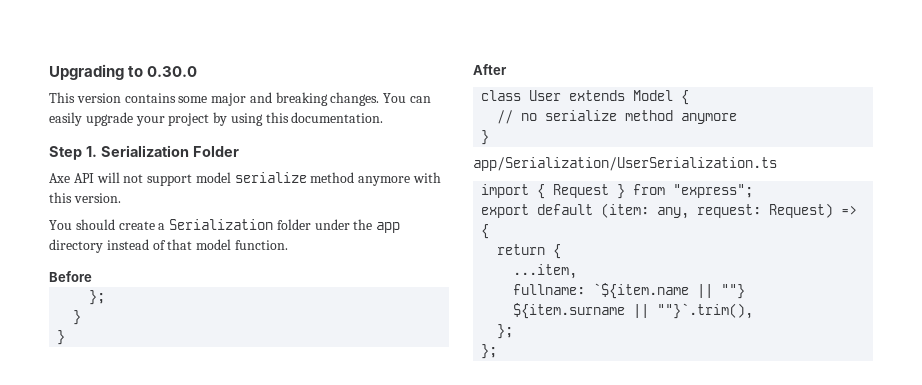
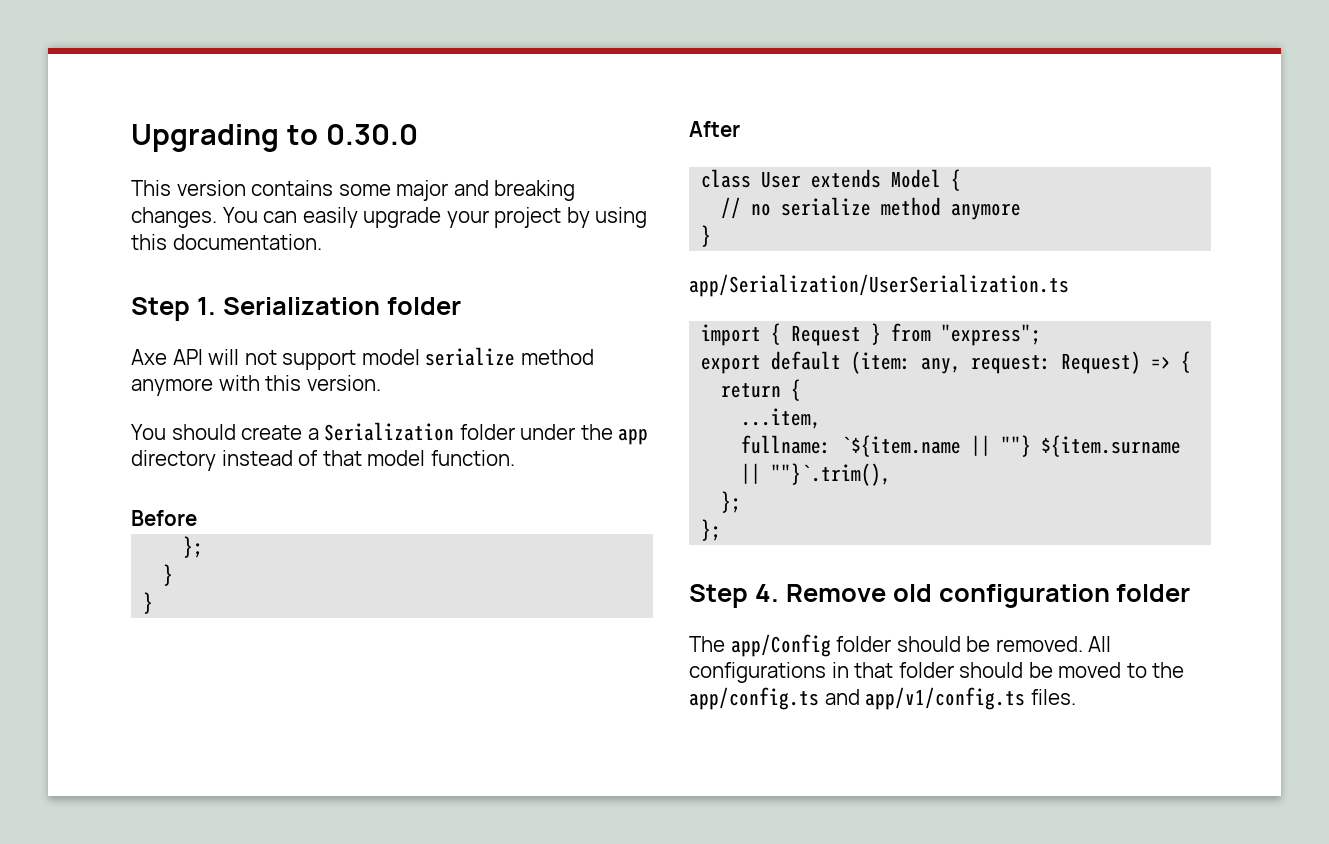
[192,146,239,157] Folder -> [386,297,461,315] folder
(498, 351) none -> [689,584,1191,608] [689,634,1112,657] [689,662,1185,683] [689,687,1076,710] // Step 4. Remove old configuration folder // The app/Config folder should be removed. All configurations in that folder should be moved to the app/config.ts and app/v1/config.ts files.

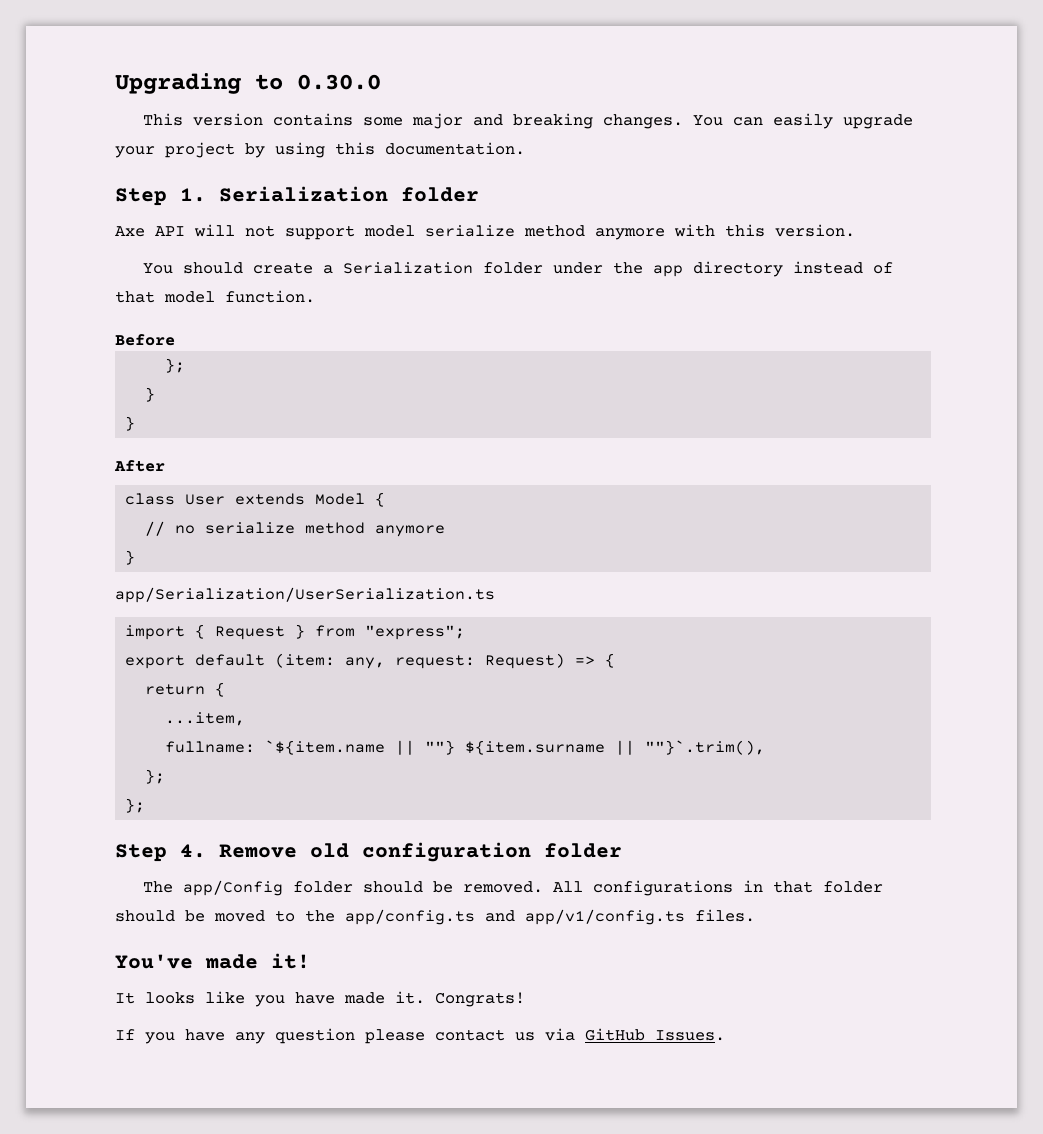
(1076, 697) none -> [115,953,310,969] [115,991,525,1007] [115,1028,725,1044] // You've made it! // It looks like you have made it. Congrats! // If you have any question please contact us via GitHub Issues.

